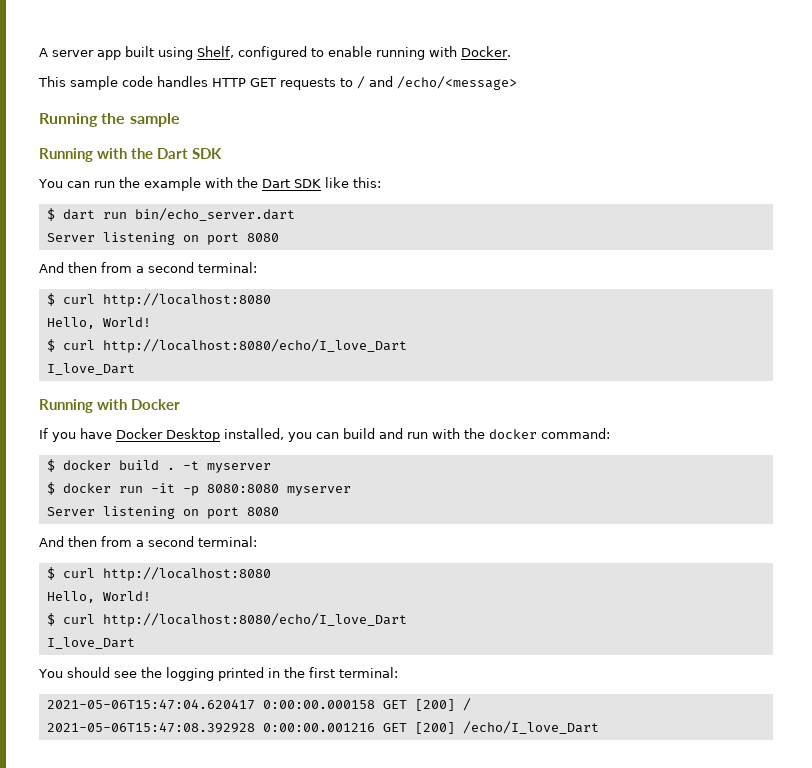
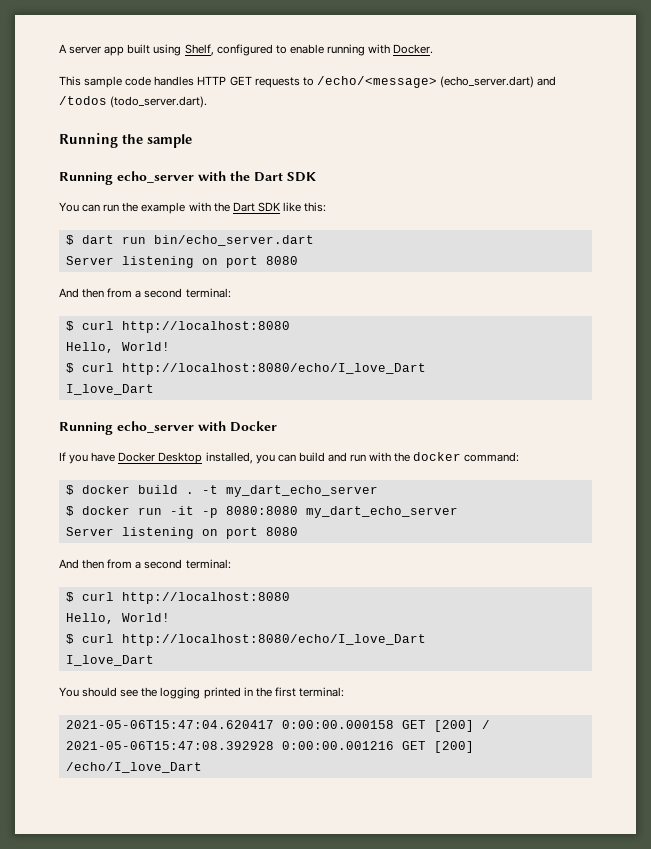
[357,76,517,90] / and /echo/<message> -> [316,76,557,88] [59,96,208,108] /echo/<message> (echo_server.dart) and /todos (todo_server.dart).
(93, 155) none -> [117,171,194,183] echo_server
(93, 406) none -> [117,421,194,433] echo_server
[206,463,271,473] myserver -> [225,485,378,497] my_dart_echo_server
[286,486,351,496] myserver -> [305,506,458,518] my_dart_echo_server

